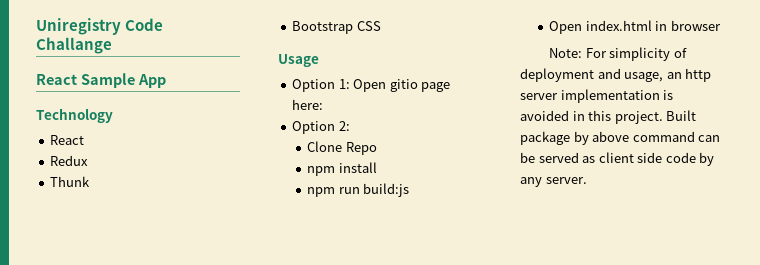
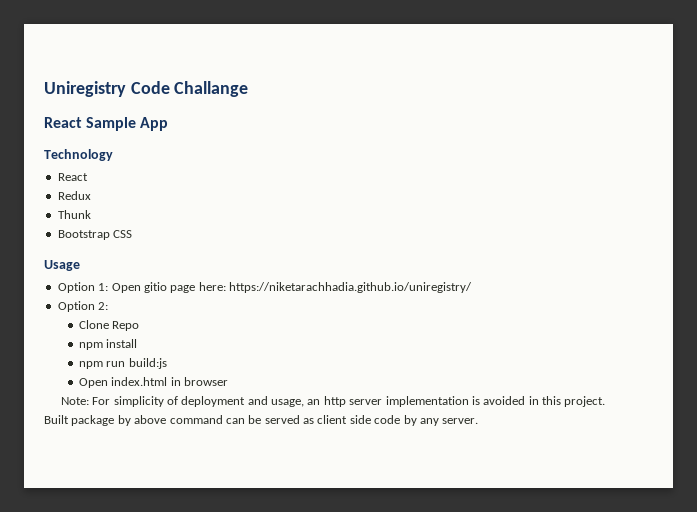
(324, 104) none -> [229,282,472,293] https://niketarachhadia.github.io/uniregistry/

